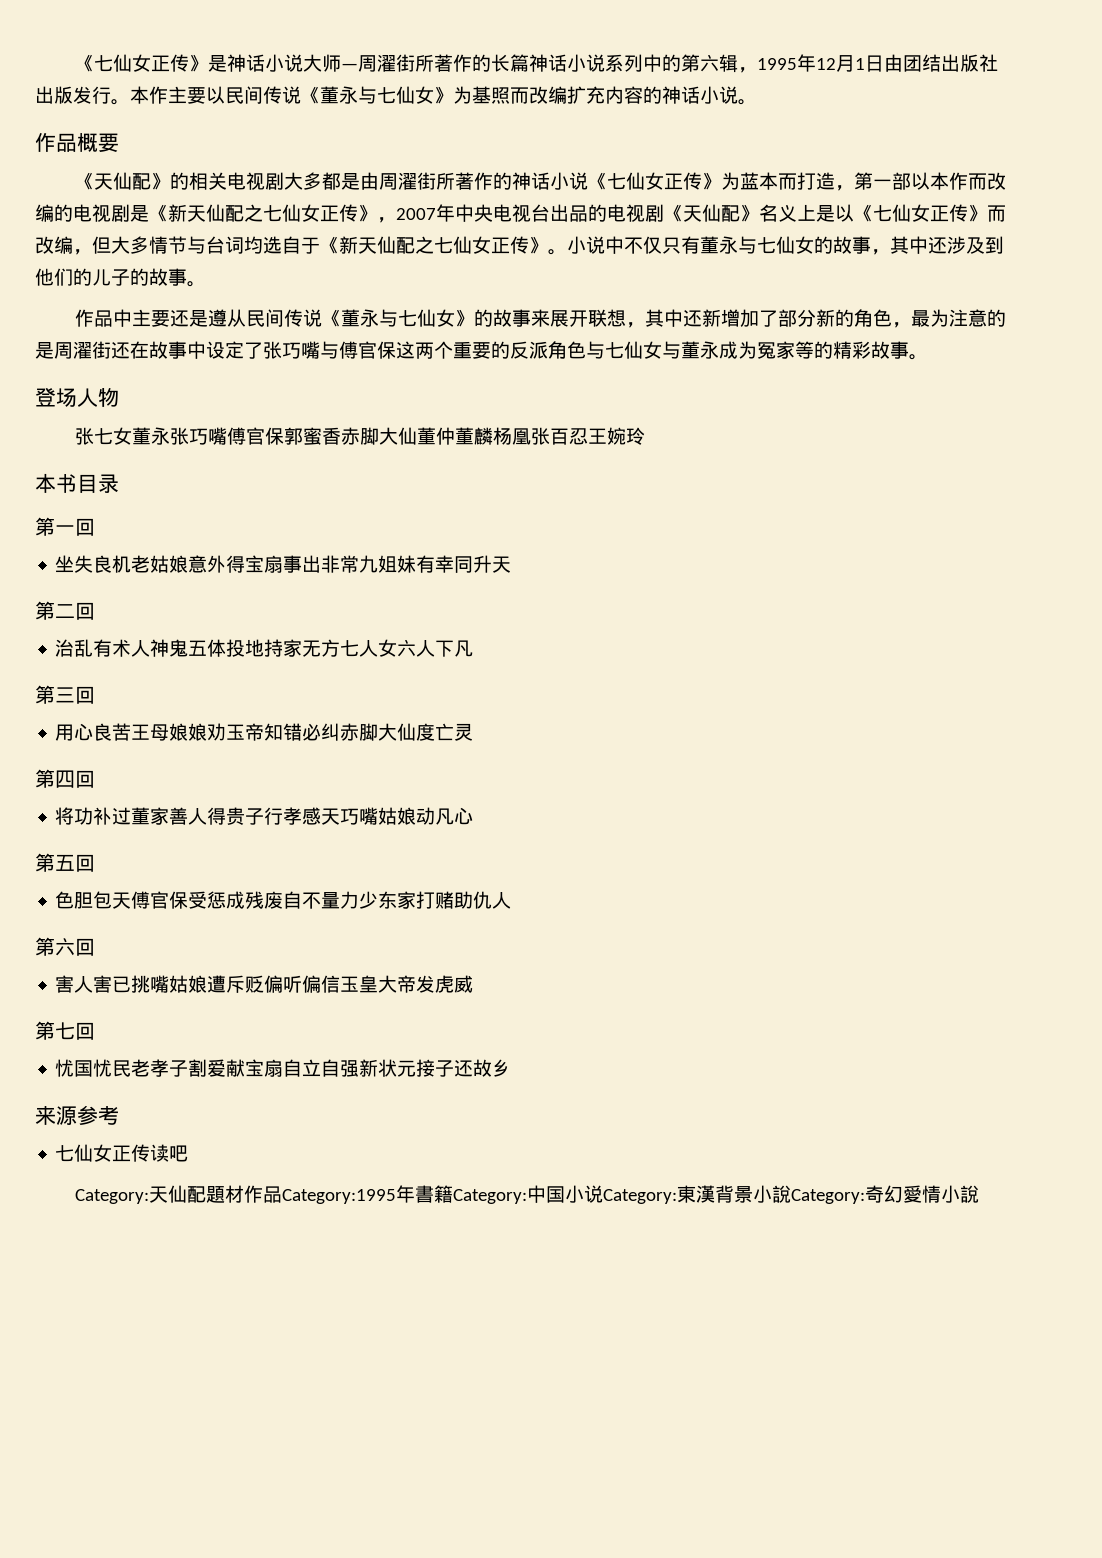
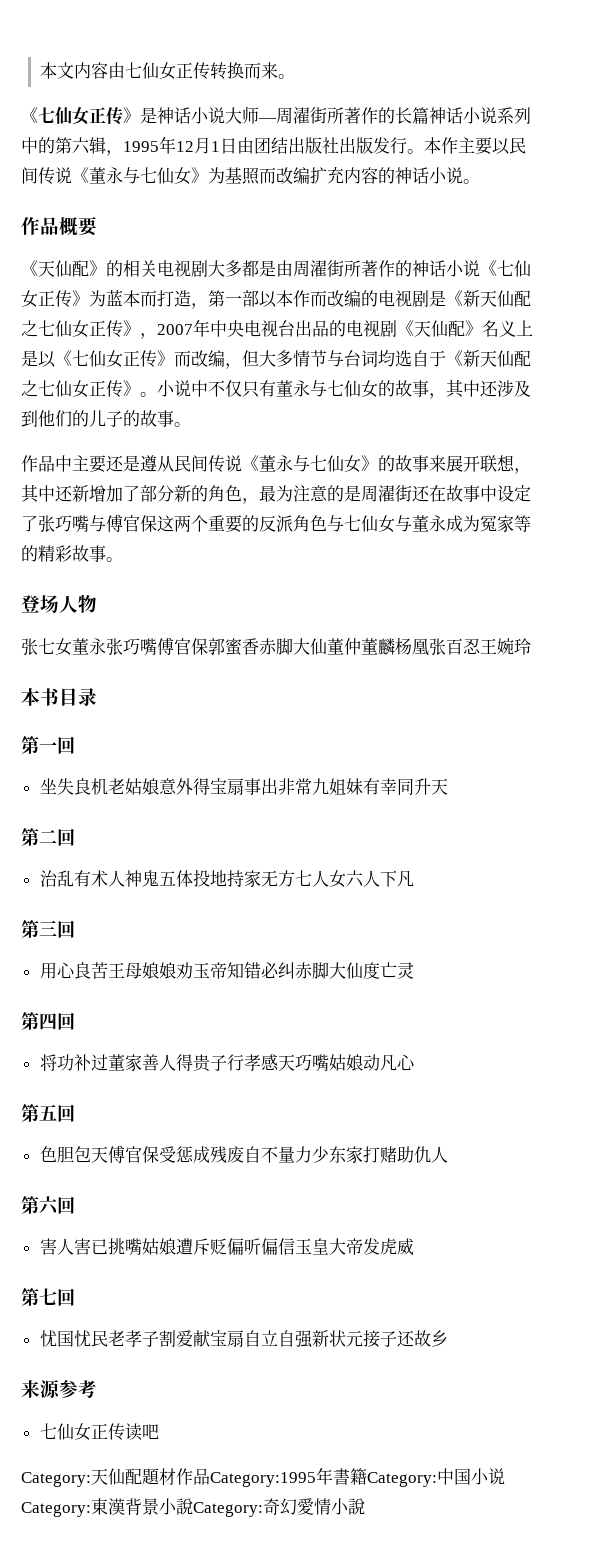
(74, 63) none -> [40,62,296,80] 本文内容由七仙女正传转换而来。 //

